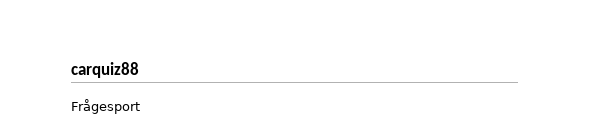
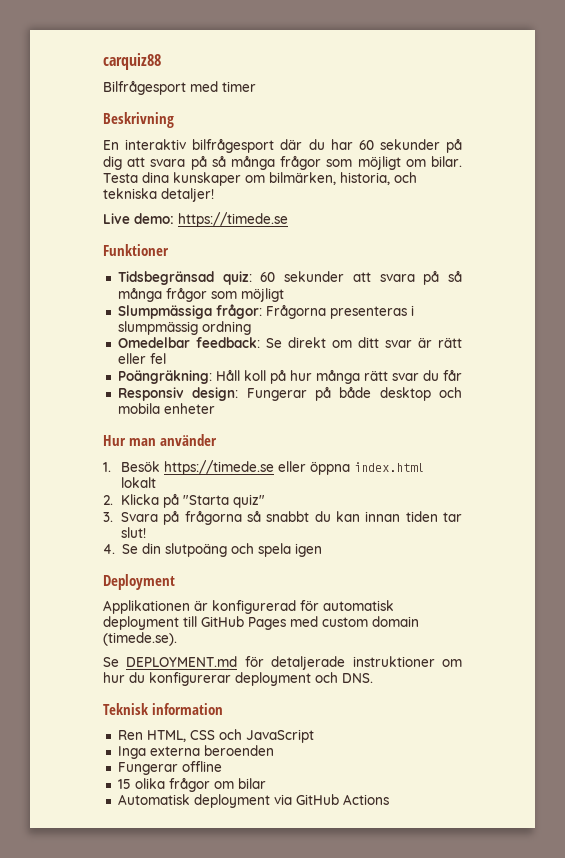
[71,99,140,114] Frågesport -> [103,80,256,95] [103,112,174,128] [103,138,462,153] [103,155,462,170] [103,172,417,186] [103,188,214,202] [103,212,288,227] [103,244,169,256] [117,270,462,285] [117,287,284,302] [117,304,414,319] [117,321,251,335] [117,337,463,348] [117,353,166,364] [117,369,462,384] [117,386,462,401] [117,403,215,414] [103,434,218,446] [103,460,424,475] [120,477,156,488] [103,493,265,508] [103,510,462,525] [120,527,146,538] [103,543,322,557] [103,574,175,590] [103,600,394,614] [103,616,419,630] [103,632,177,646] [103,656,462,670] [103,672,373,686] [103,703,224,715] [117,729,314,743] [117,745,274,759] [117,761,222,775] [117,777,266,792] [117,794,389,808] Bilfrågesport med timer // Beskrivning // En interaktiv bilfrågesport där du har 60 sekunder på dig att svara på så många frågor som möjligt om bilar. Testa dina kunskaper om bilmärken, historia, och tekniska detaljer! // Live demo: https://timede.se // Funktioner // Tidsbegränsad quiz: 60 sekunder att svara på så många frågor som möjligt // Slumpmässiga frågor: Frågorna presenteras i slumpmässig ordning // Omedelbar feedback: Se direkt om ditt svar är rätt eller fel // Poängräkning: Håll koll på hur många rätt svar du får // Responsiv design: Fungerar på både desktop och mobila enheter // Hur man använder // 1. Besök https://timede.se eller öppna index.html lokalt // 2. Klicka på "Starta quiz" // 3. Svara på frågorna så snabbt du kan innan tiden tar slut! // 4. Se din slutpoäng och spela igen // Deployment // Applikationen är konfigurerad för automatisk deployment till GitHub Pages med custom domain (timede.se). // Se DEPLOYMENT.md för detaljerade instruktioner om hur du konfigurerar deployment och DNS. // Teknisk information // Ren HTML, CSS och JavaScript // Inga externa beroenden // Fungerar offline // 15 olika frågor om bilar // Automatisk deployment via GitHub Actions

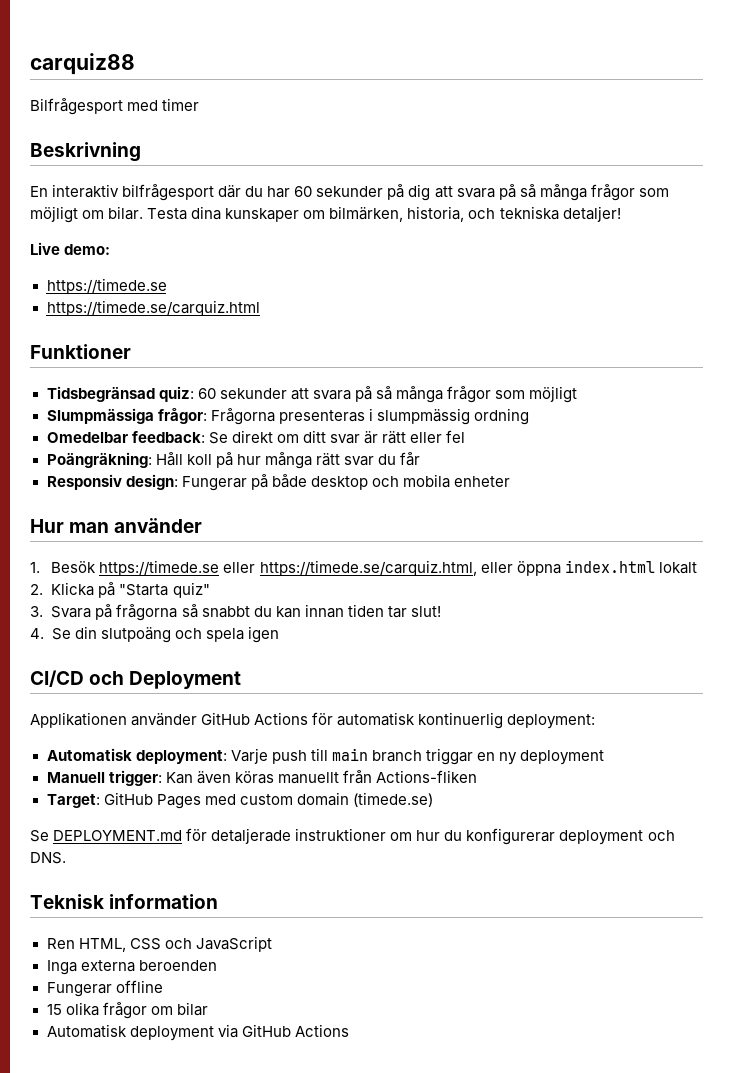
[178,212,288,227] https://timede.se -> [46,278,167,294] [46,300,260,316] // https://timede.se // https://timede.se/carquiz.html
(306, 466) none -> [259,560,513,576] https://timede.se/carquiz.html, eller
(322, 550) none -> [30,670,125,687] CI/CD och
[194,600,394,614] [103,616,197,630] är konfigurerad för automatisk deployment till -> [131,712,596,729] [46,748,605,765] [46,770,477,786] [46,794,100,808] använder GitHub Actions för automatisk kontinuerlig deployment: // Automatisk deployment: Varje push till main branch triggar en ny deployment // Manuell trigger: Kan även köras manuellt från Actions-fliken // Target:
[103,632,177,646] (timede.se). -> [352,792,433,807] (timede.se)

